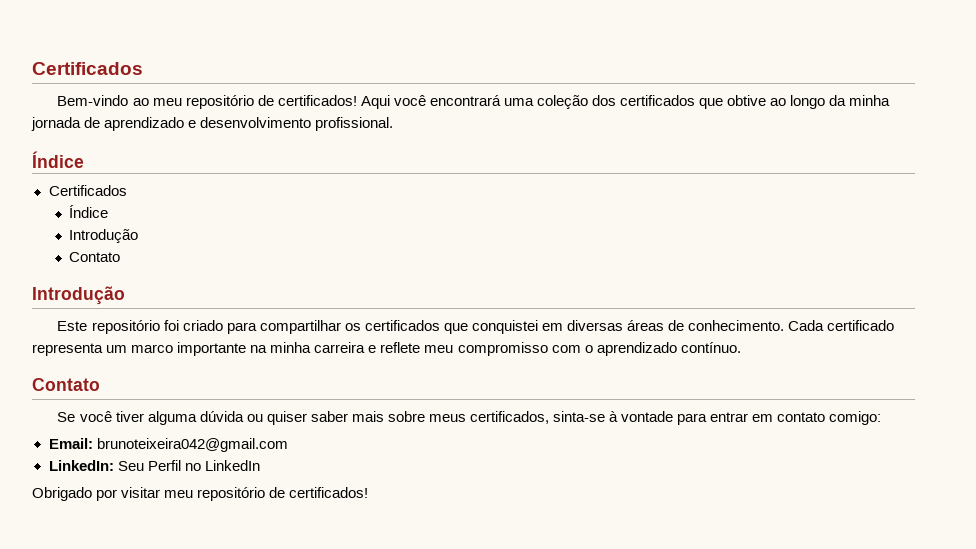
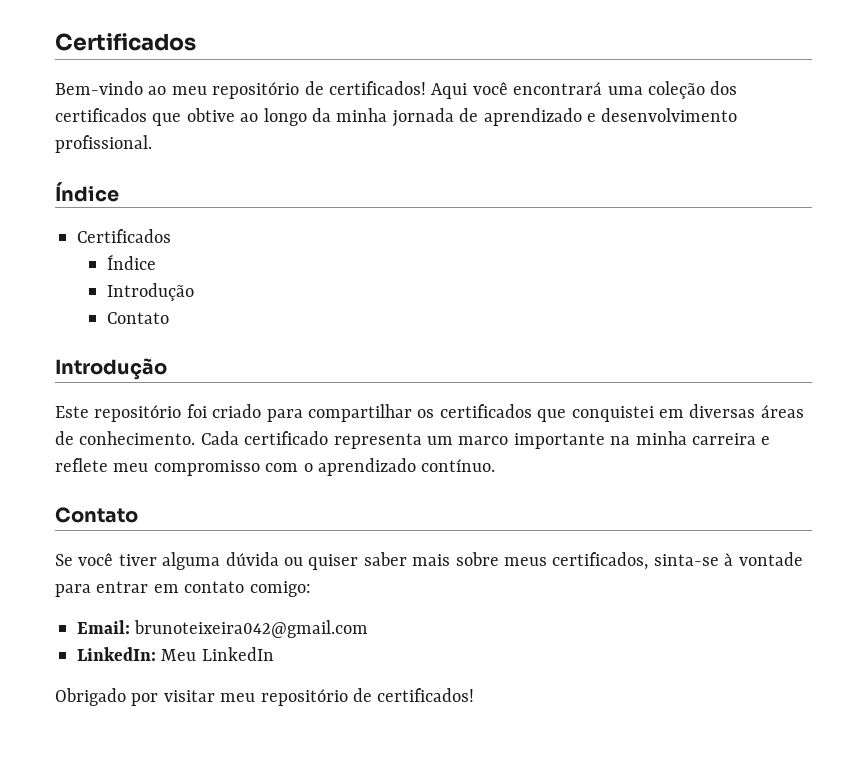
[117,460,201,471] Seu Perfil no -> [161,649,197,661] Meu

